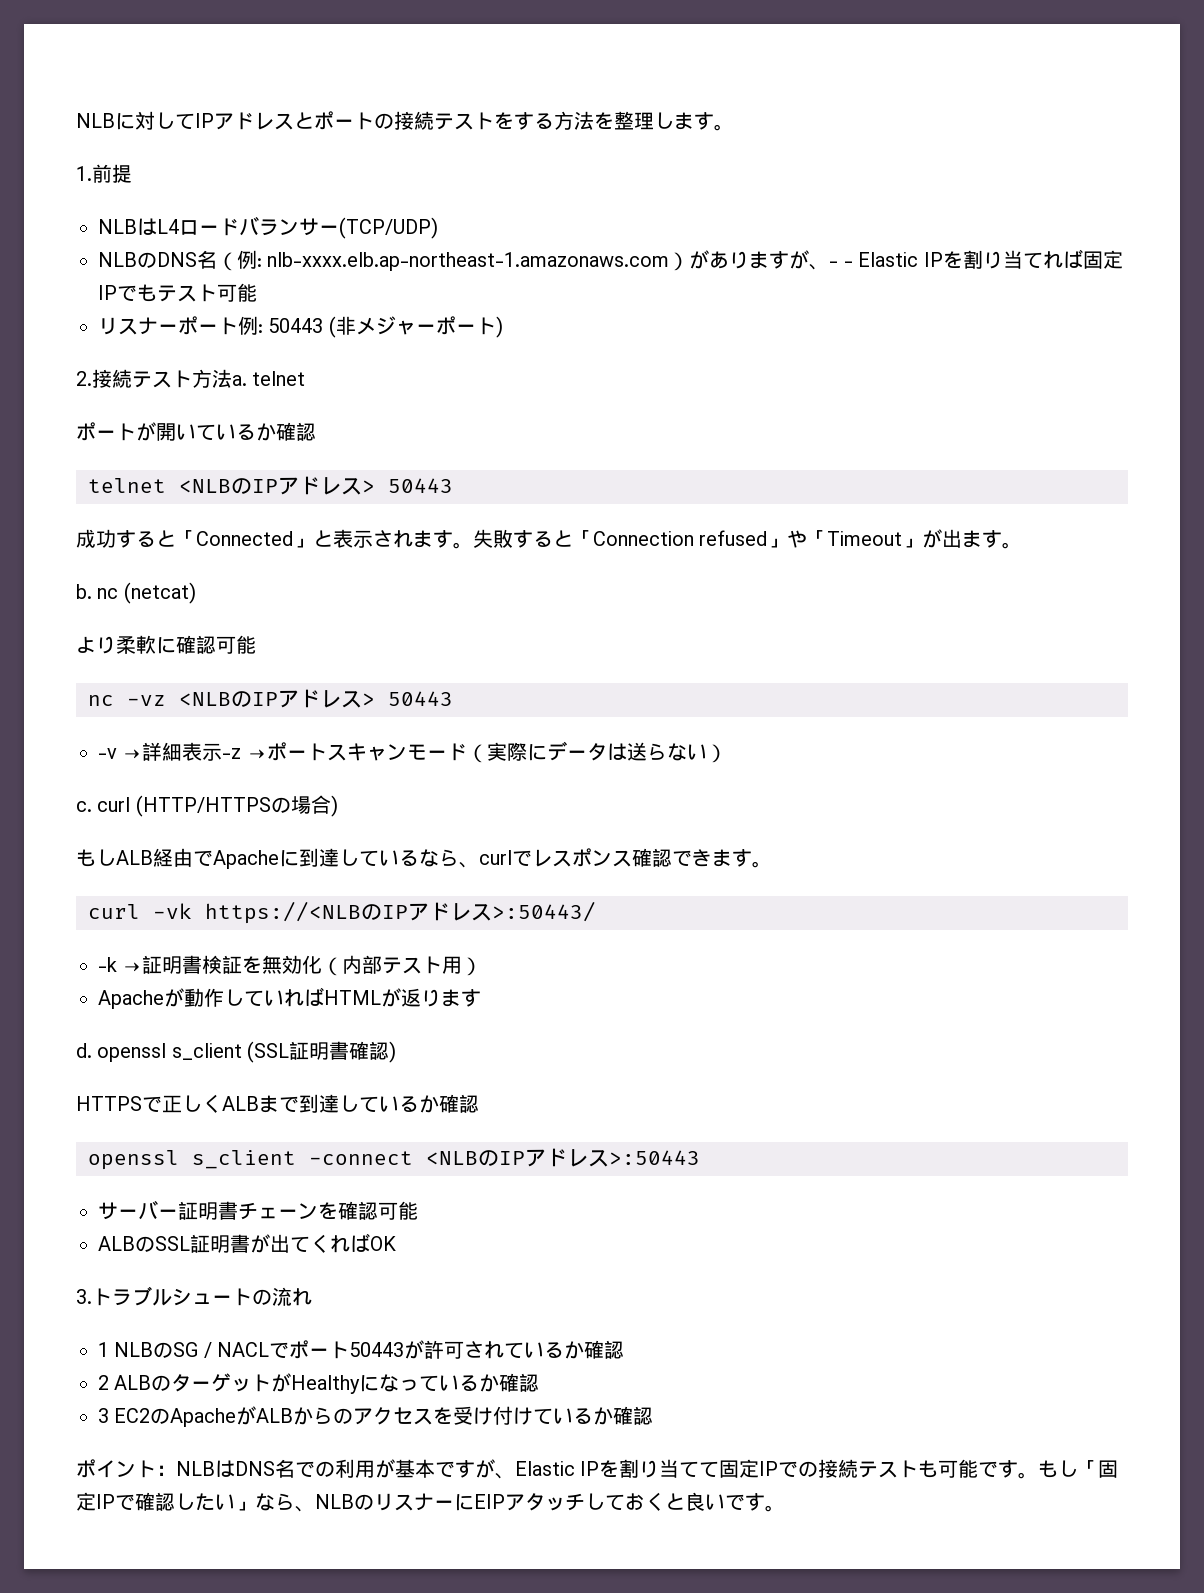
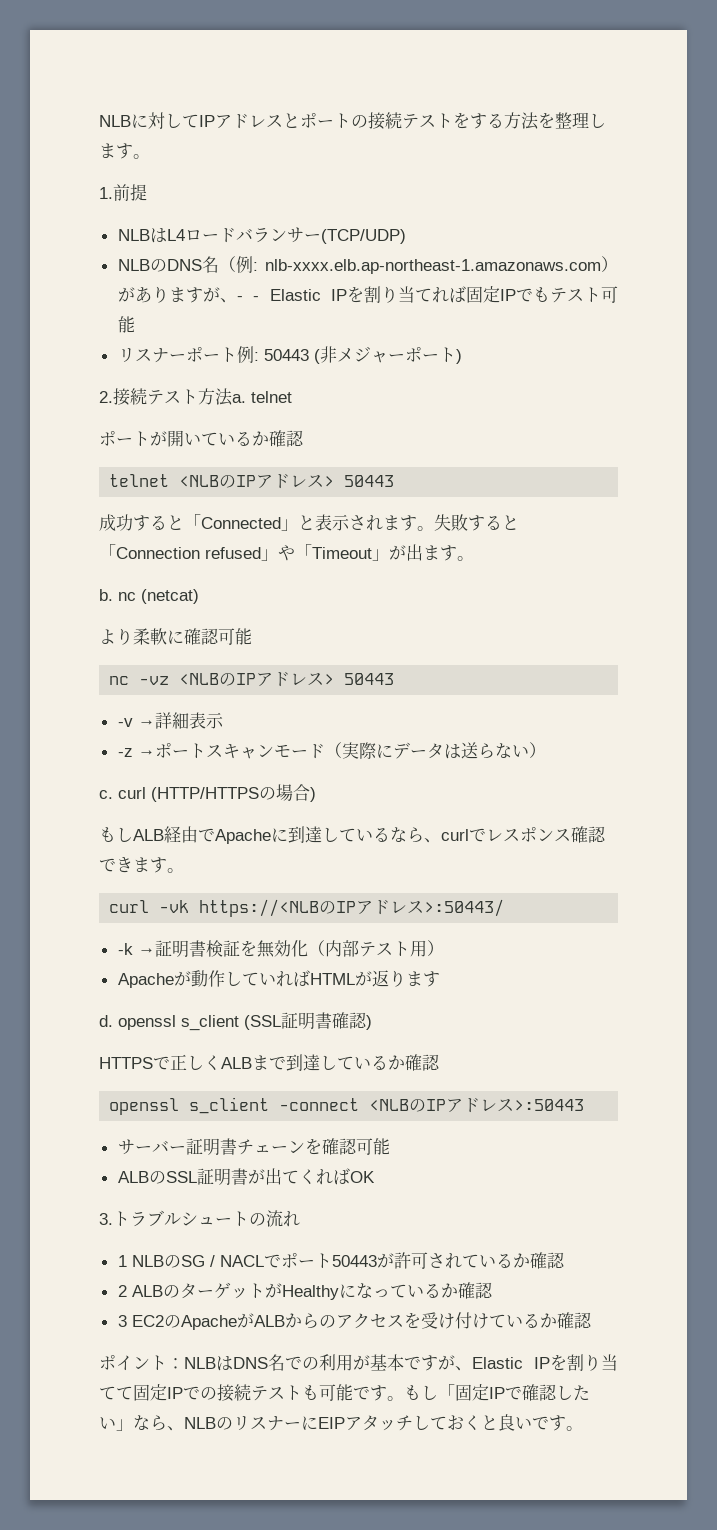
(223, 752) none -> (224, 720) //

